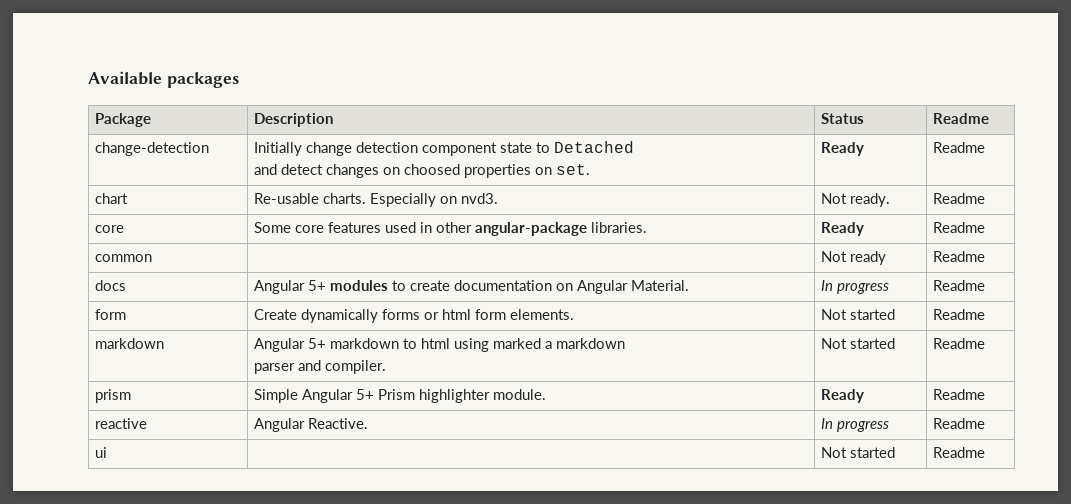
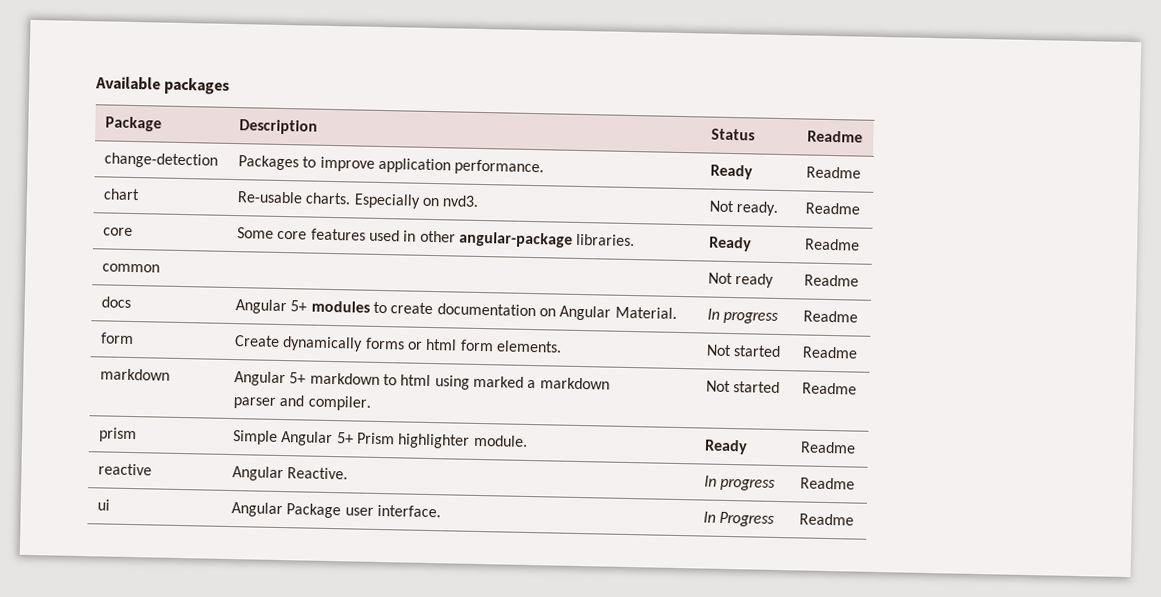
[254,141,635,156] [254,164,591,178] Initially change detection component state to Detached // and detect changes on choosed properties on set. -> [238,155,545,176] Packages to improve application performance.
[821,447,896,458] | Not started -> [231,502,442,519] [703,511,776,527] Angular Package user interface. | In Progress

